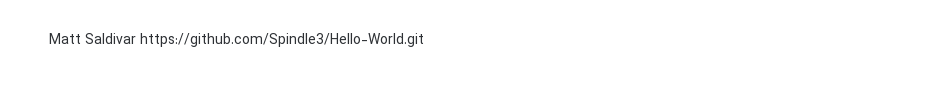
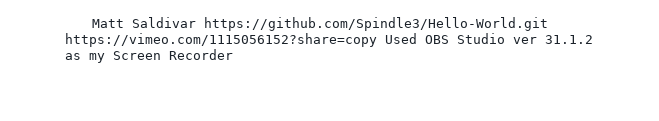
(424, 40) none -> [65,33,593,47] [65,49,233,63] https://vimeo.com/1115056152?share=copy Used OBS Studio ver 31.1.2 as my Screen Recorder

